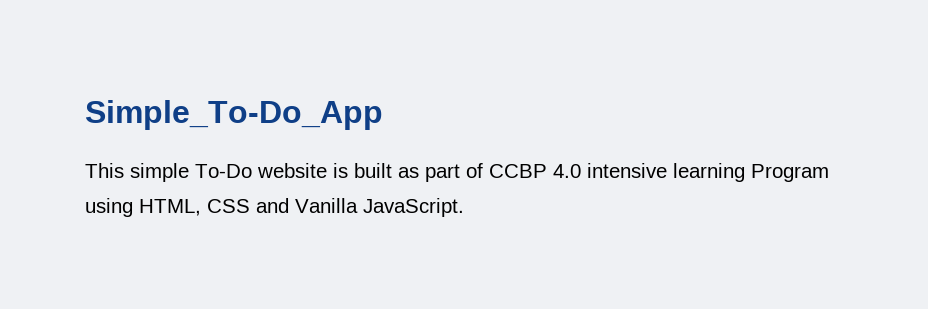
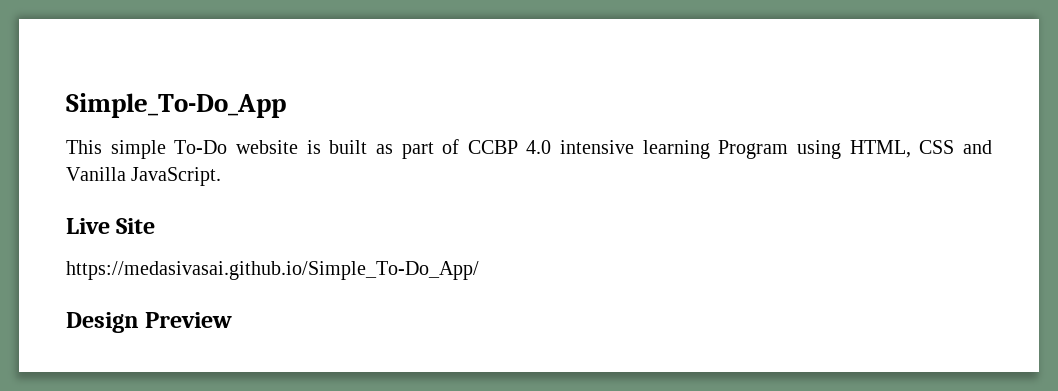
(464, 207) none -> [66,218,156,234] [66,261,479,280] [66,312,233,333] // Live Site // https://medasivasai.github.io/Simple_To-Do_App/ // Design Preview

